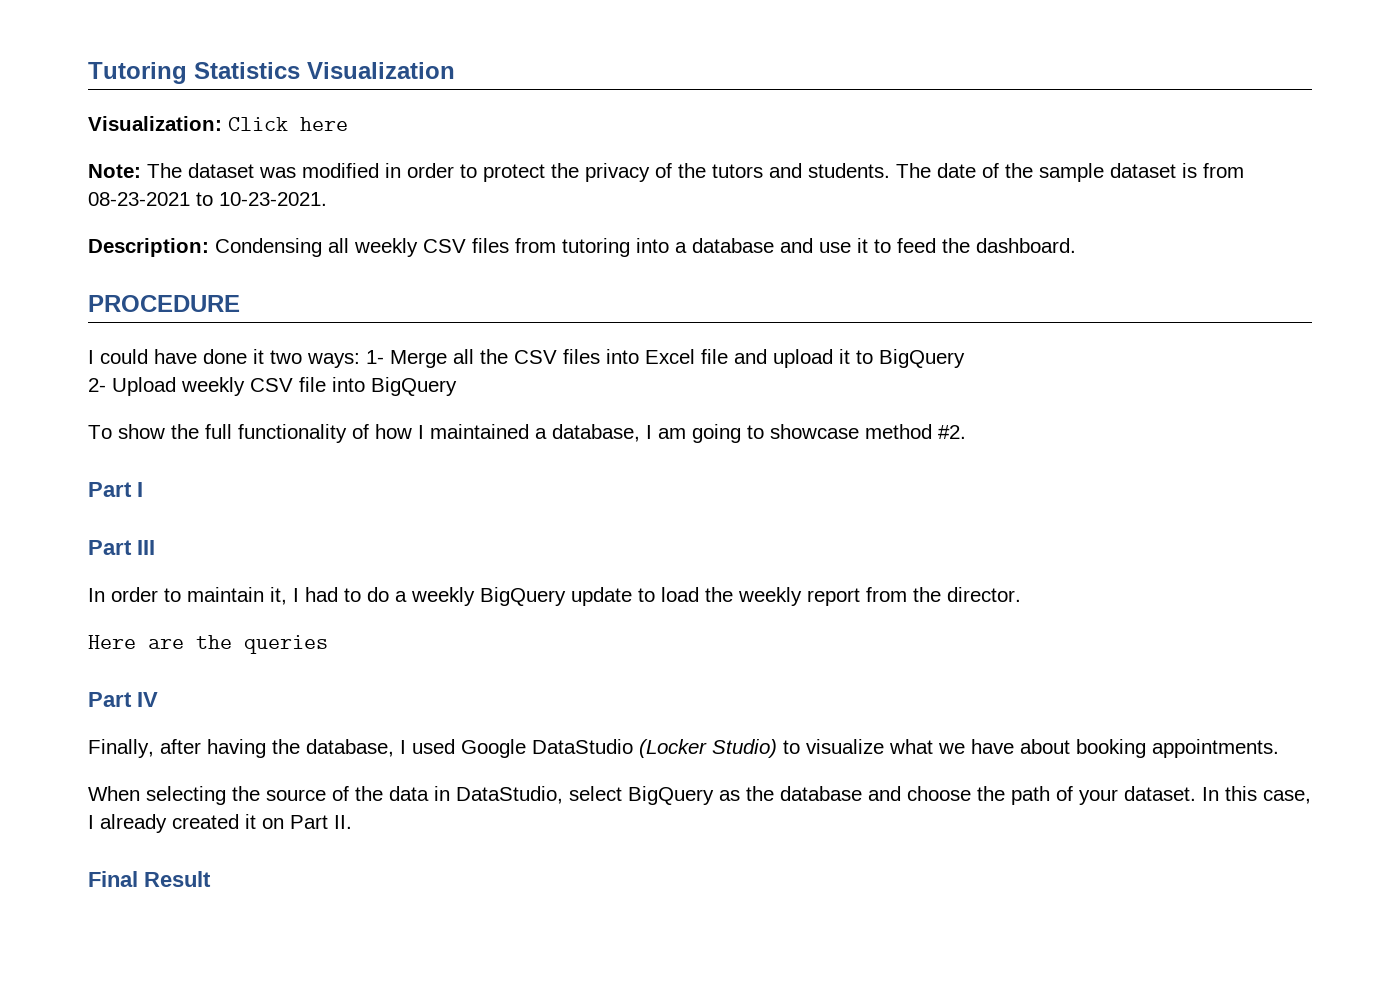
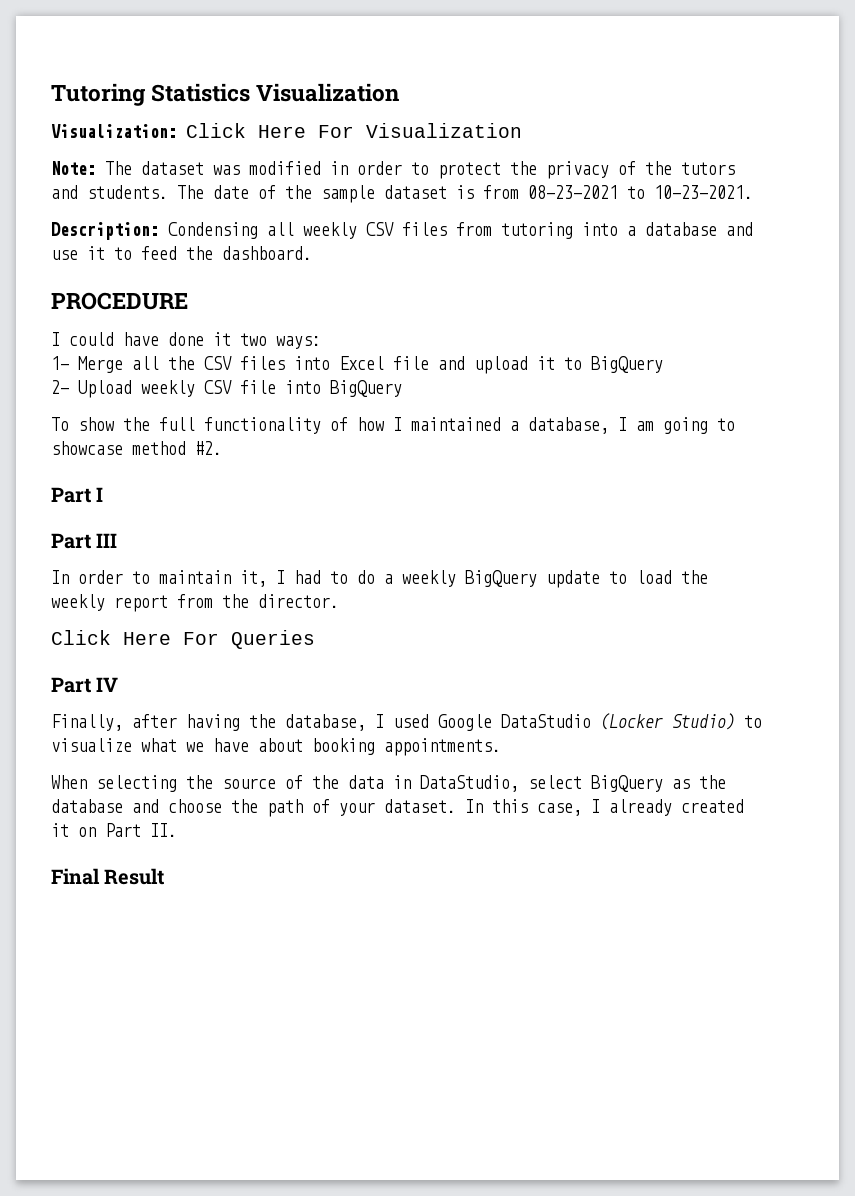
[300,117,348,131] here -> [258,123,522,138] Here For Visualization
(360, 360) none -> (321, 342) //
[88,635,328,654] Here are the queries -> [51,630,315,649] Click Here For Queries

